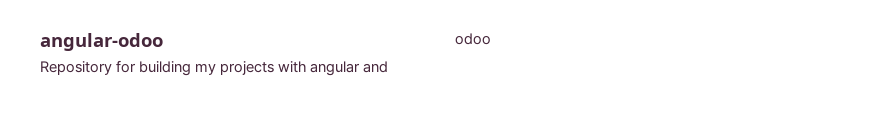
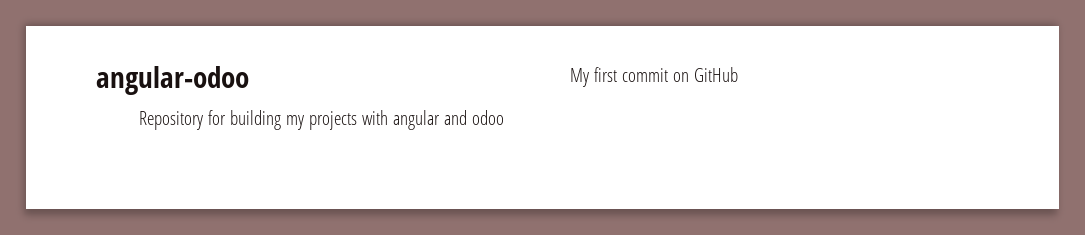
(491, 39) none -> [570,67,738,87] My first commit on GitHub

